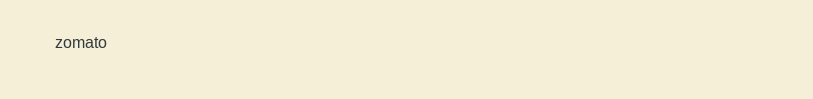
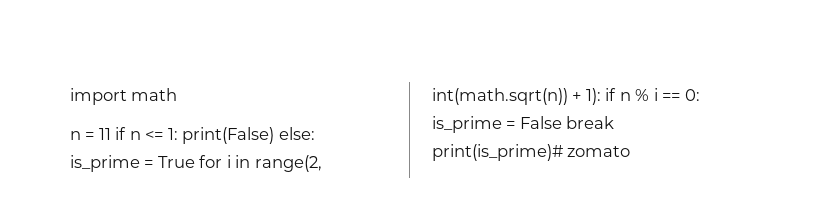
(55, 42) none -> [70,88,178,105] [70,127,315,144] [70,155,322,172] [432,88,700,105] [432,116,615,133] [432,144,563,161] import math // n = 11 if n <= 1: print(False) else: is_prime = True for i in range(2, int(math.sqrt(n)) + 1): if n % i == 0: is_prime = False break print(is_prime)#

